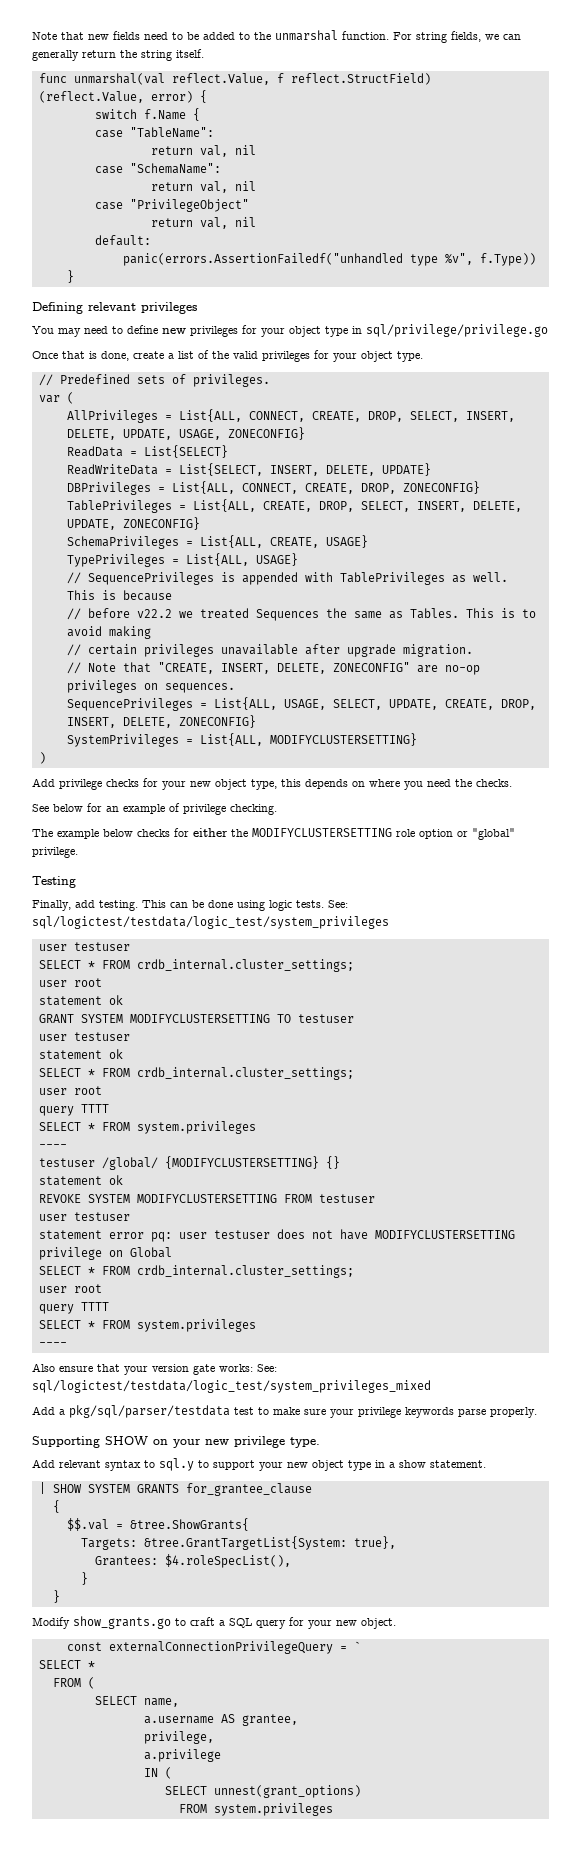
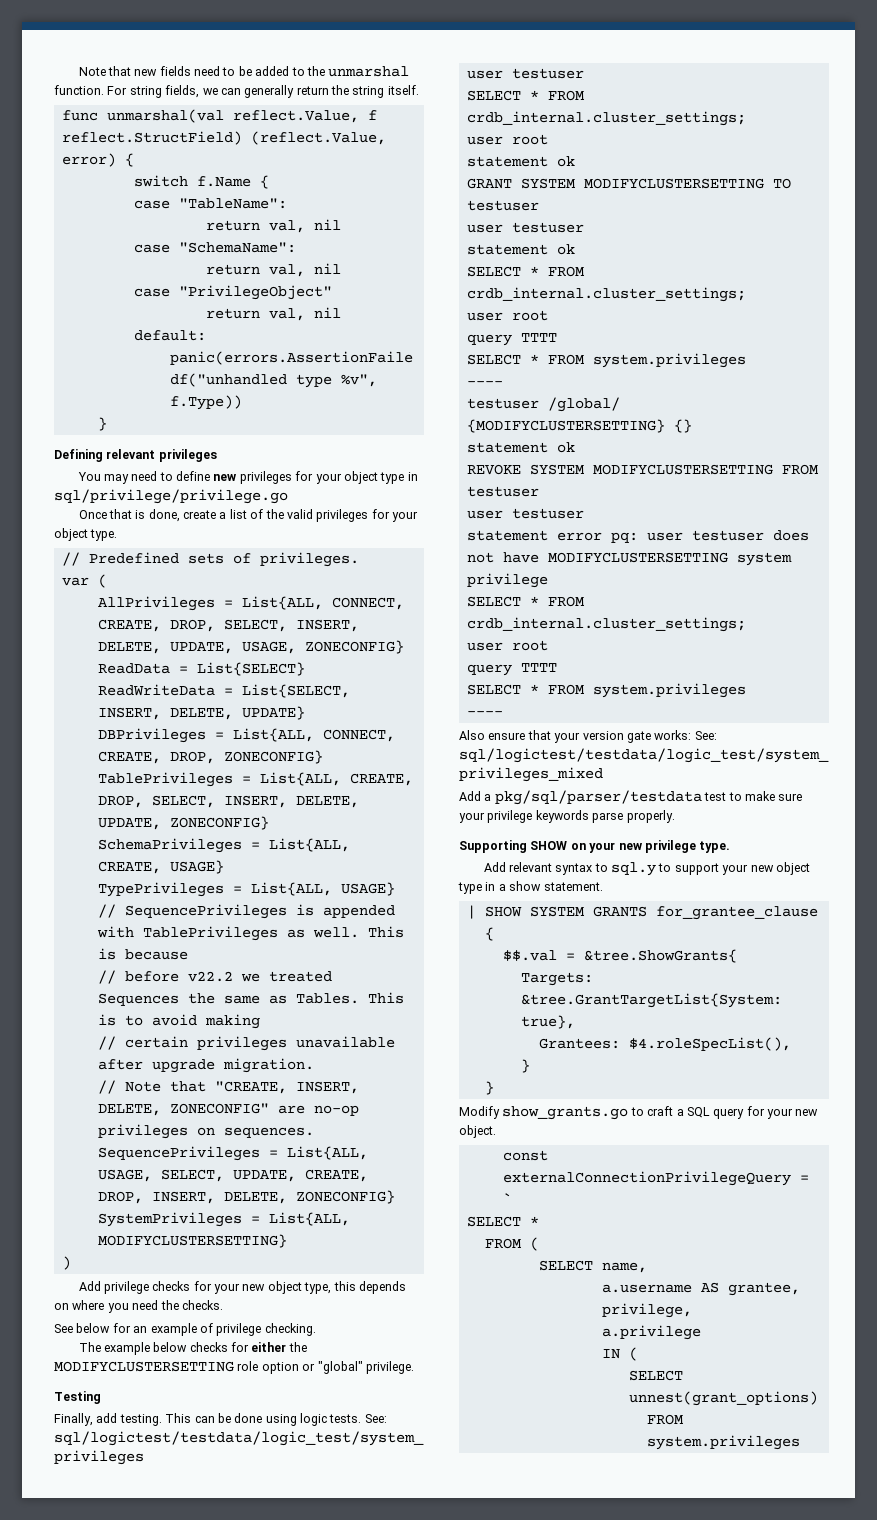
[38,1247,172,1260] privilege on Global -> [736,552,792,566] [466,573,548,588] system privilege

